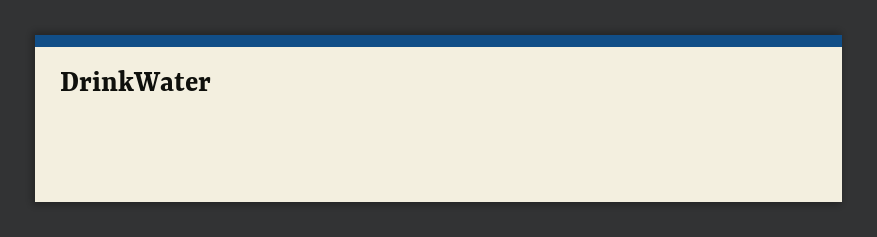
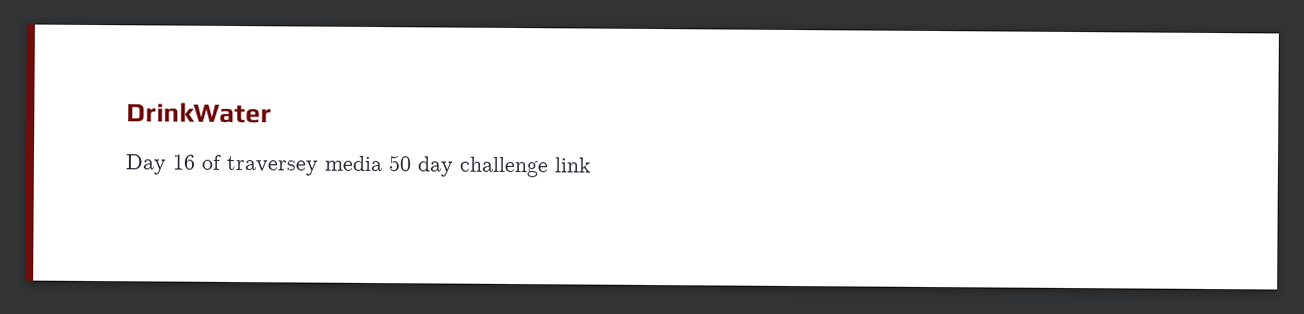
(211, 80) none -> [125,154,591,178] // Day 16 of traversey media 50 day challenge link

